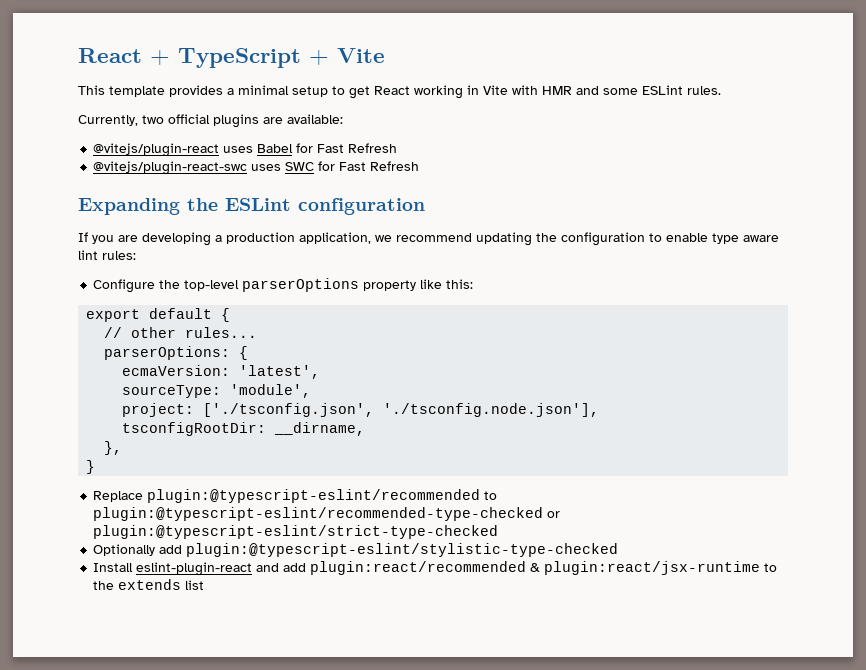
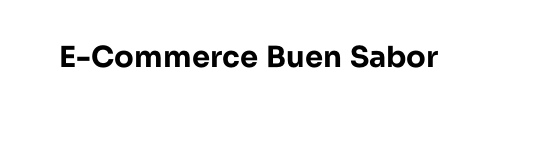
[78,48,385,68] [78,85,721,99] [78,114,343,128] [93,143,398,157] [93,161,420,175] [78,198,425,215] [78,232,779,246] [78,250,136,260] [93,278,474,293] [86,308,231,322] [104,327,258,338] [104,346,249,360] [122,365,321,379] [122,384,312,398] [122,403,600,417] [122,422,366,436] [104,441,123,455] [86,460,96,474] [93,489,498,503] [93,507,561,521] [93,525,499,539] [93,543,619,557] [93,561,778,576] [93,579,205,590] React + TypeScript + Vite // This template provides a minimal setup to get React working in Vite with HMR and some ESLint rules. // Currently, two official plugins are available: // @vitejs/plugin-react uses Babel for Fast Refresh // @vitejs/plugin-react-swc uses SWC for Fast Refresh // Expanding the ESLint configuration // If you are developing a production application, we recommend updating the configuration to enable type aware lint rules: // Configure the top-level parserOptions property like this: // export default { // // other rules... // parserOptions: { // ecmaVersion: 'latest', // sourceType: 'module', // project: ['./tsconfig.json', './tsconfig.node.json'], // tsconfigRootDir: __dirname, // }, // } // Replace plugin:@typescript-eslint/recommended to plugin:@typescript-eslint/recommended-type-checked or plugin:@typescript-eslint/strict-type-checked // Optionally add plugin:@typescript-eslint/stylistic-type-checked // Install eslint-plugin-react and add plugin:react/recommended & plugin:react/jsx-runtime to the extends list -> [59,45,438,68] E-Commerce Buen Sabor

